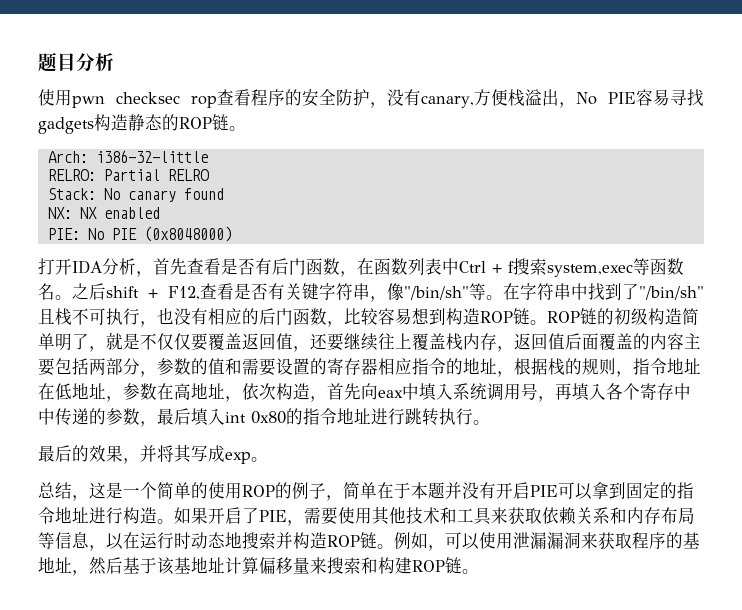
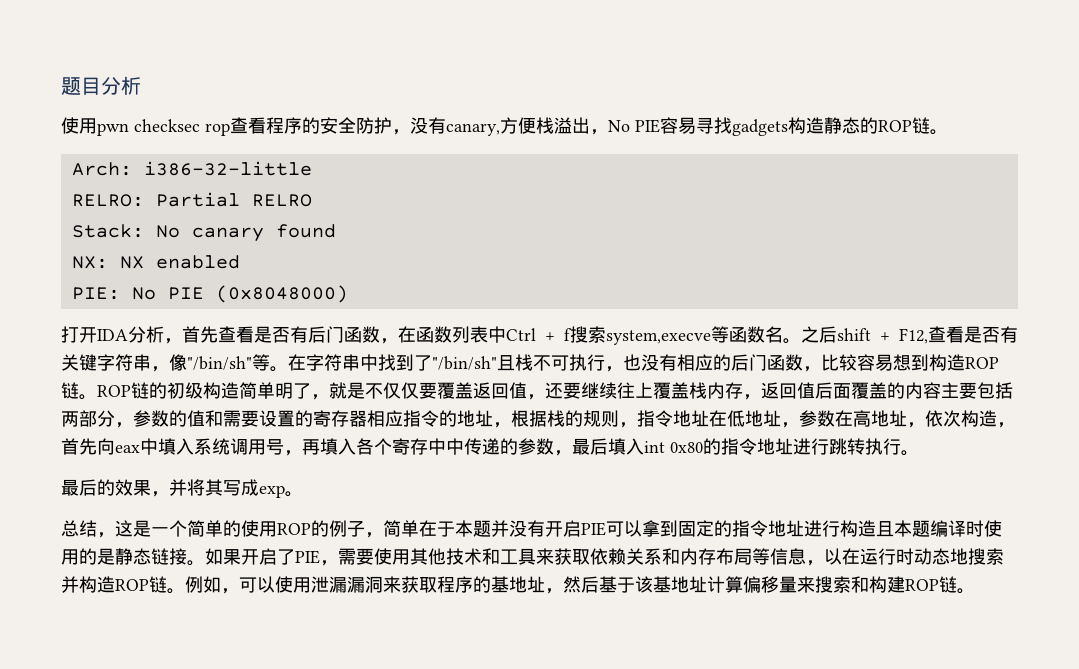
[547,264,633,277] system,exec -> [606,330,711,345] system,execve
(157, 515) none -> [876,520,1002,537] [61,548,187,565] 且本题编译时使用的是静态链接

